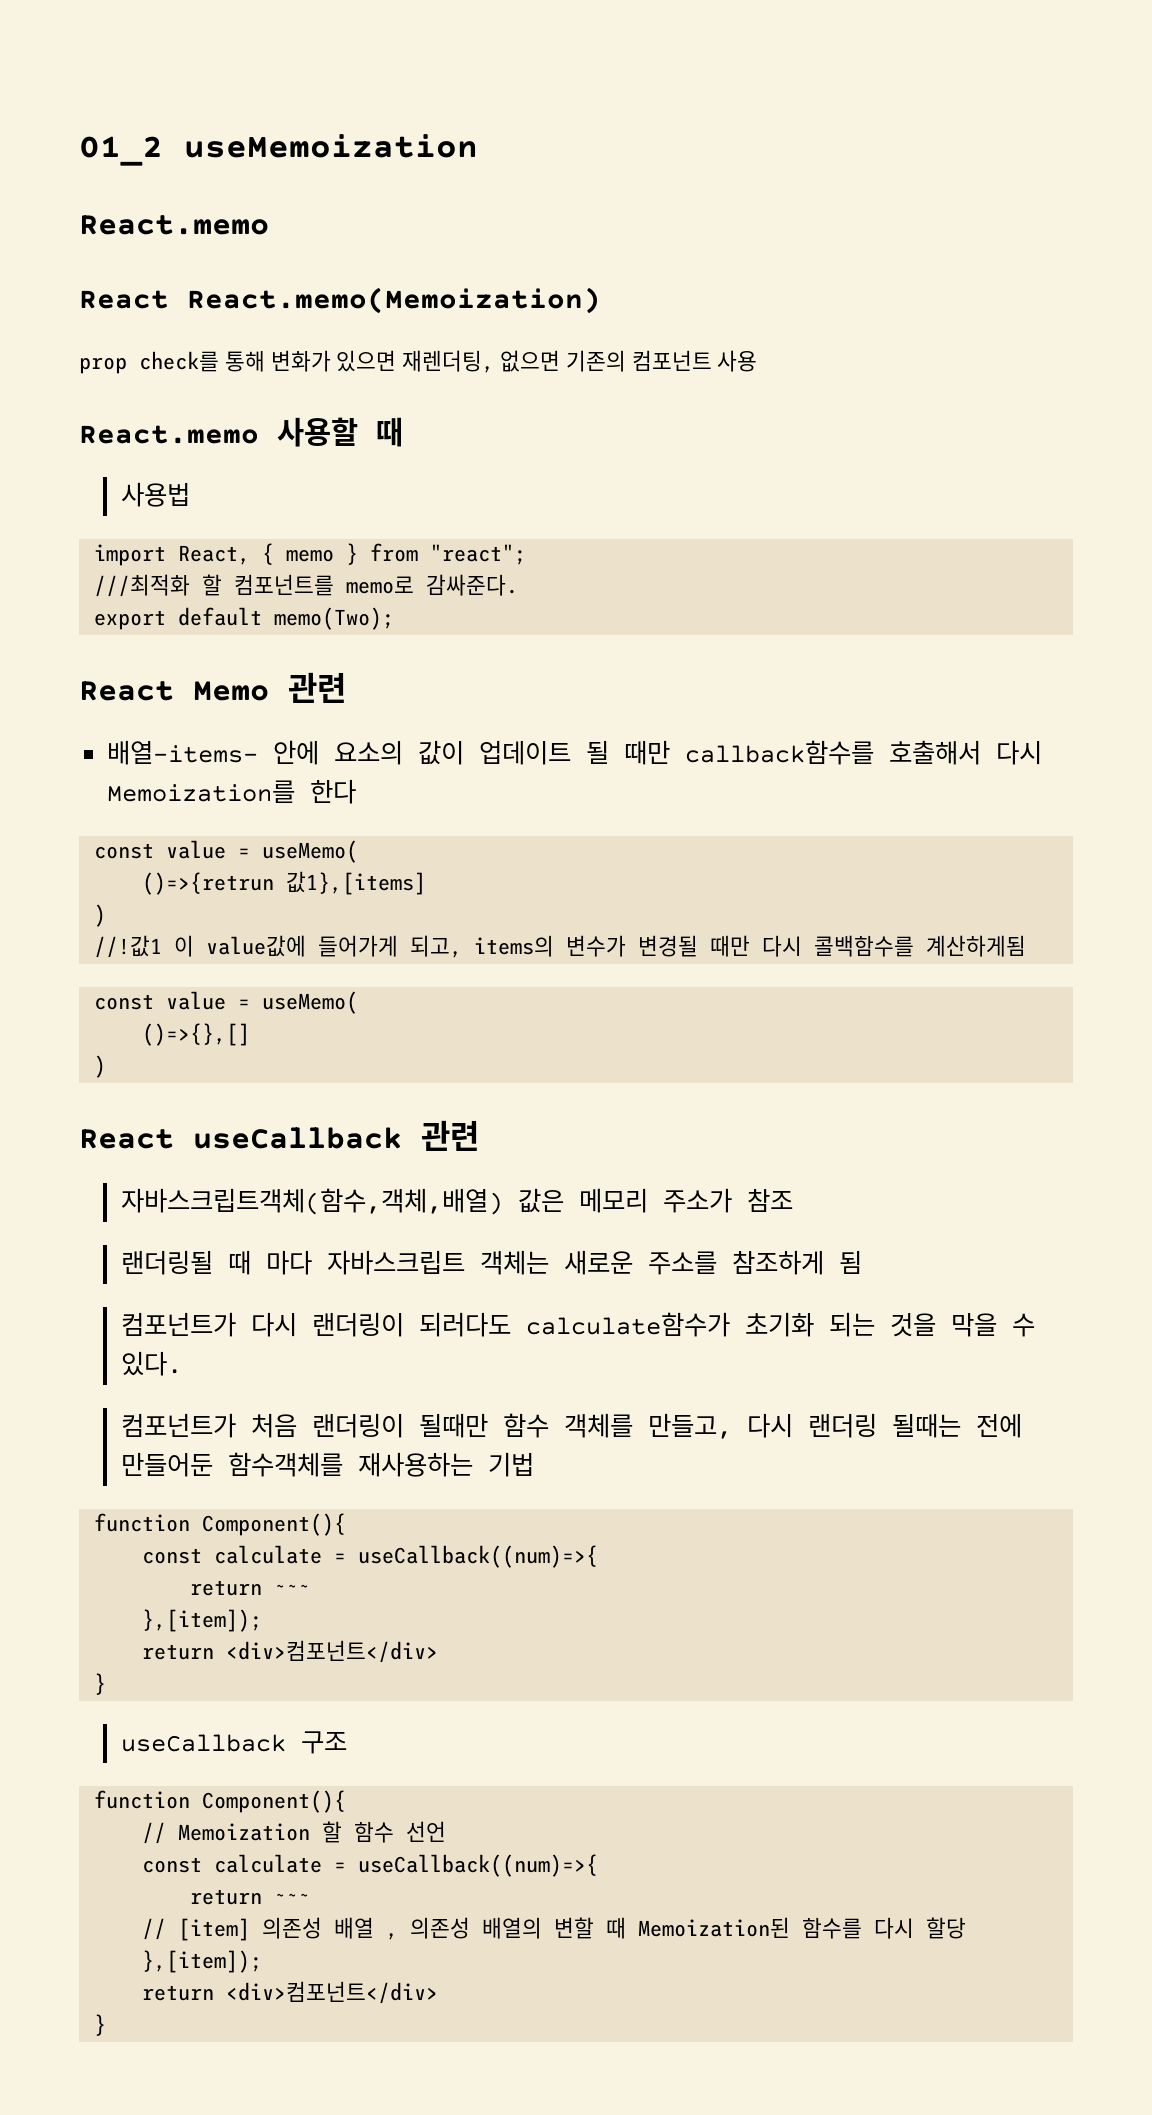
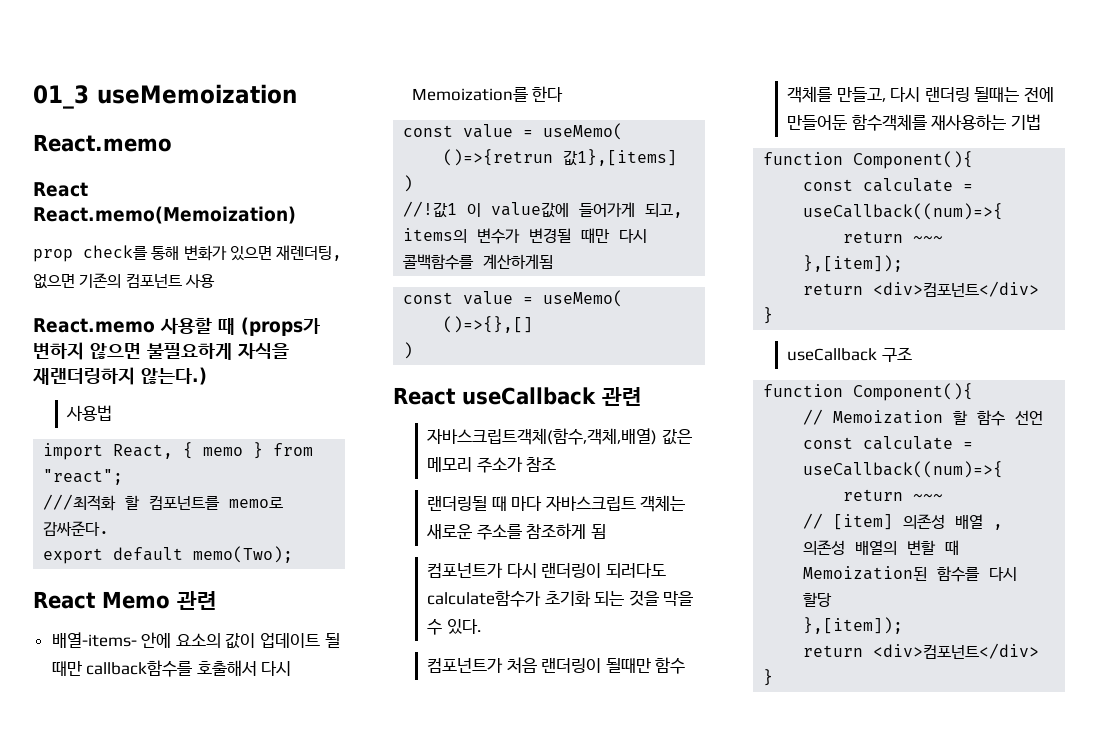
[79,136,163,166] 01_2 -> [33,85,89,109] 01_3
(403, 432) none -> [241,317,320,336] [33,342,289,360] [33,367,207,385] (props가 변하지 않으면 불필요하게 자식을 재랜더링하지 않는다.)

